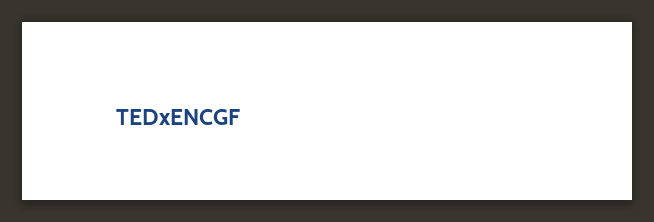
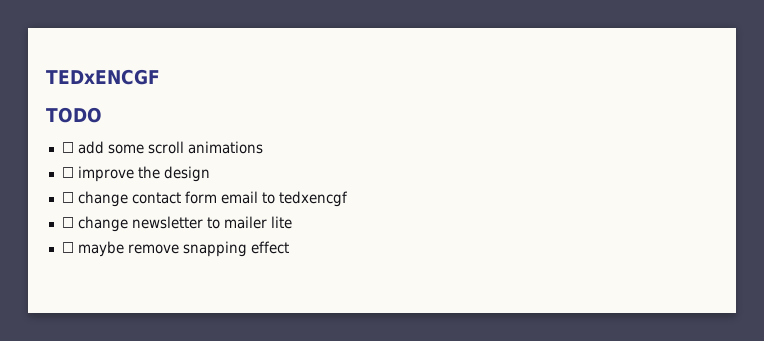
(240, 117) none -> [46,107,102,123] [61,141,263,154] [61,166,210,182] [61,191,348,207] [61,216,292,232] [61,241,289,257] // TODO // ☐ add some scroll animations // ☐ improve the design // ☐ change contact form email to tedxencgf // ☐ change newsletter to mailer lite // ☐ maybe remove snapping effect

